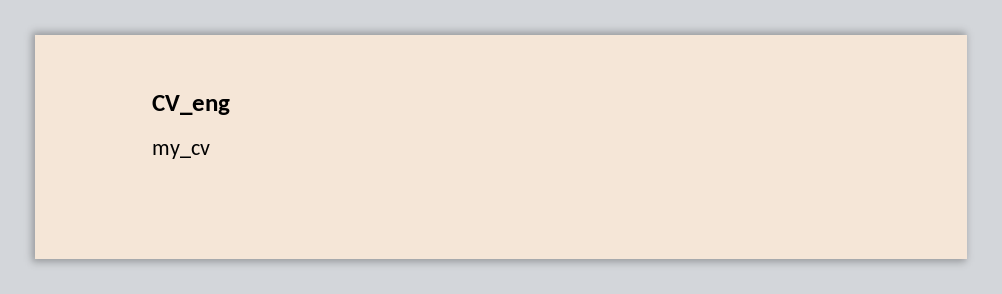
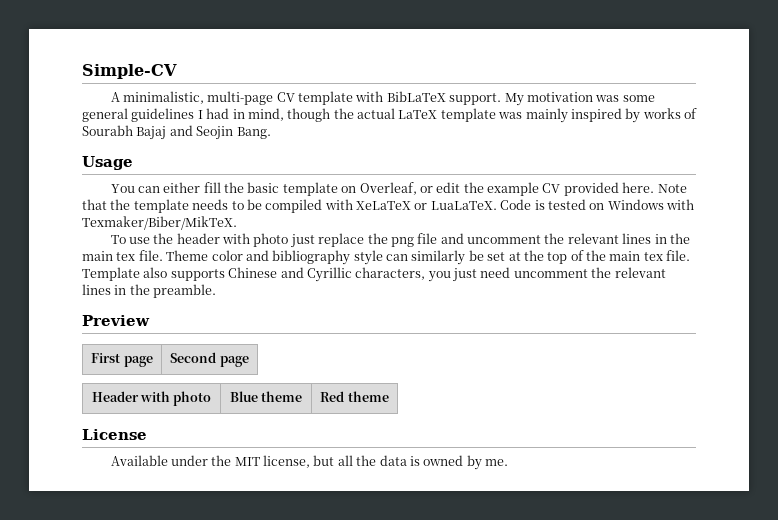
[152,95,230,115] [152,144,210,159] CV_eng // my_cv -> [82,64,177,79] [110,91,655,106] [82,108,697,123] [82,125,271,140] [82,156,133,170] [110,182,687,196] [82,199,694,213] [82,216,237,230] [110,233,690,248] [82,250,691,265] [82,267,666,282] [82,284,217,298] [82,315,150,326] [91,353,153,367] [170,352,249,367] [91,391,212,406] [229,391,303,402] [320,391,389,402] [82,429,147,440] [110,455,508,470] Simple-CV // A minimalistic, multi-page CV template with BibLaTeX support. My motivation was some general guidelines I had in mind, though the actual LaTeX template was mainly inspired by works of Sourabh Bajaj and Seojin Bang. // Usage // You can either fill the basic template on Overleaf, or edit the example CV provided here. Note that the template needs to be compiled with XeLaTeX or LuaLaTeX. Code is tested on Windows with Texmaker/Biber/MikTeX. // To use the header with photo just replace the png file and uncomment the relevant lines in the main tex file. Theme color and bibliography style can similarly be set at the top of the main tex file. Template also supports Chinese and Cyrillic characters, you just need uncomment the relevant lines in the preamble. // Preview // First page | Second page // Header with photo | Blue theme | Red theme // License // Available under the MIT license, but all the data is owned by me.

